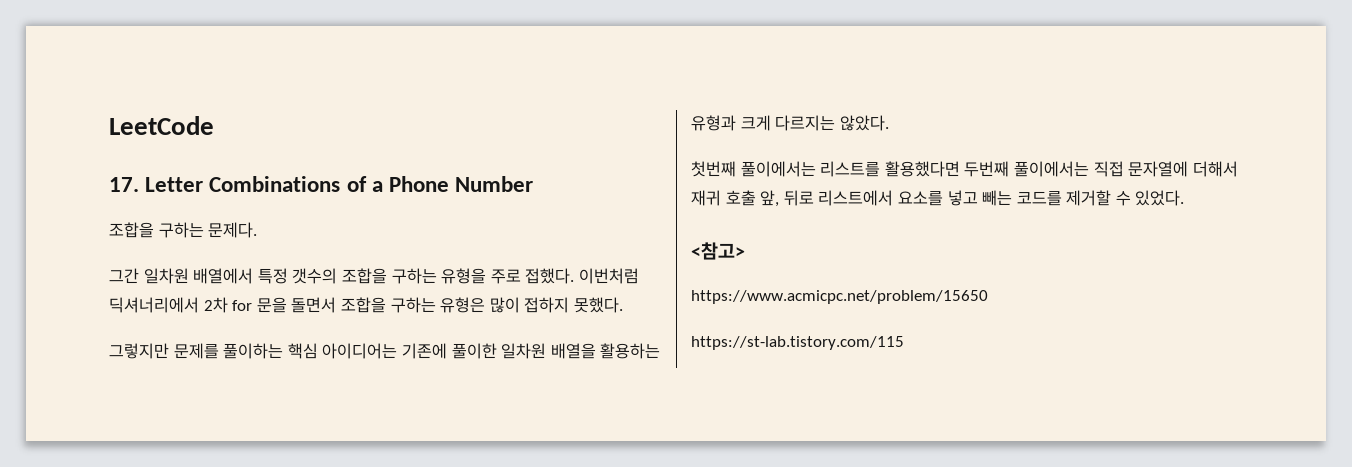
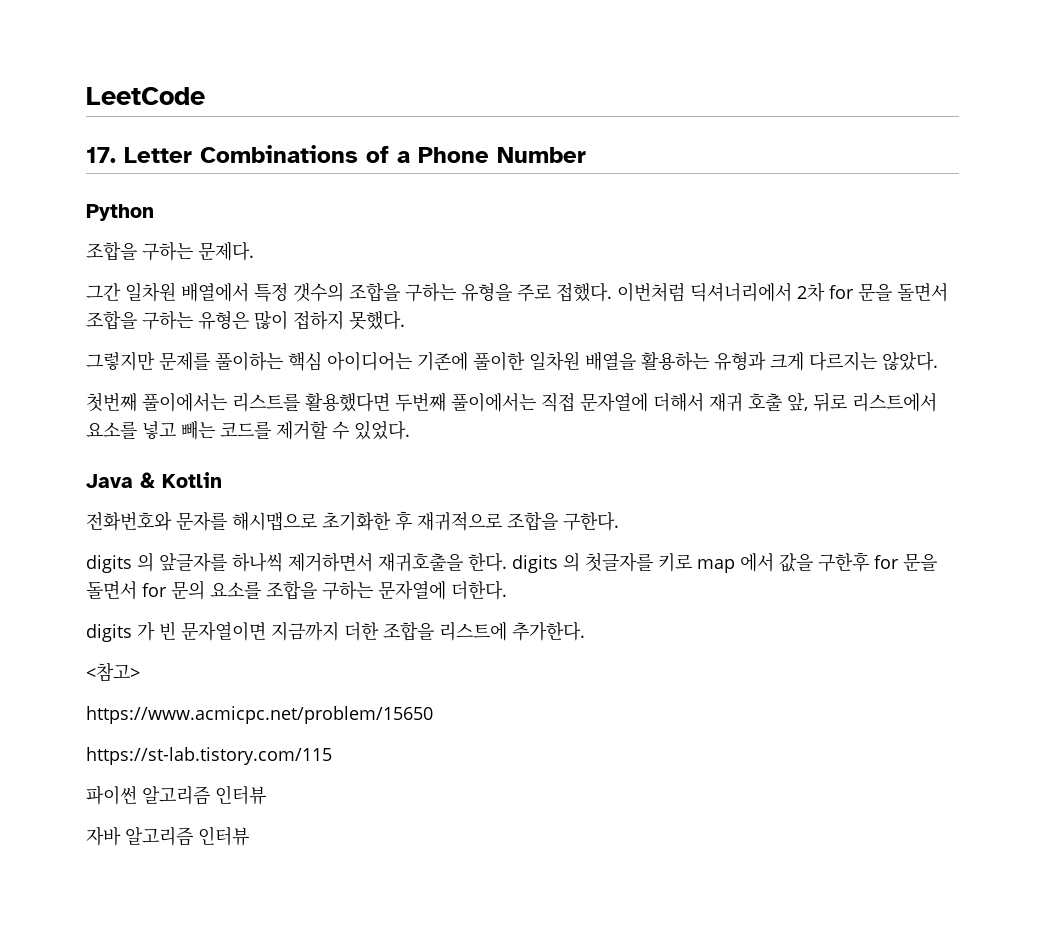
(534, 184) none -> [86,204,154,221] // Python
[691,242,745,260] [691,290,988,304] [691,336,904,350] <참고> // https://www.acmicpc.net/problem/15650 // https://st-lab.tistory.com/115 -> [86,472,222,488] [86,511,619,531] [86,552,937,573] [86,580,507,600] [86,621,585,642] [86,662,140,682] [86,706,433,724] [86,747,332,765] [86,785,266,805] [86,826,249,846] Java & Kotlin // 전화번호와 문자를 해시맵으로 초기화한 후 재귀적으로 조합을 구한다. // digits 의 앞글자를 하나씩 제거하면서 재귀호출을 한다. digits 의 첫글자를 키로 map 에서 값을 구한후 for 문을 돌면서 for 문의 요소를 조합을 구하는 문자열에 더한다. // digits 가 빈 문자열이면 지금까지 더한 조합을 리스트에 추가한다. // <참고> // https://www.acmicpc.net/problem/15650 // https://st-lab.tistory.com/115 // 파이썬 알고리즘 인터뷰 // 자바 알고리즘 인터뷰

